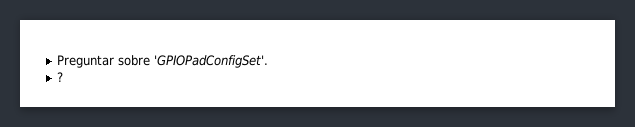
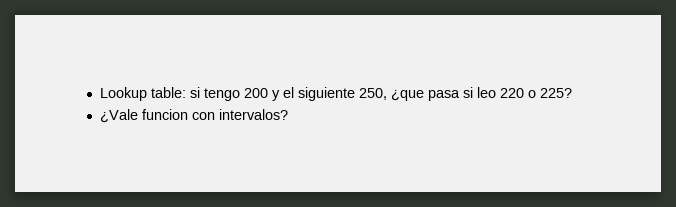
[56,55,268,68] [56,72,63,82] Preguntar sobre 'GPIOPadConfigSet'. // ? -> [99,87,572,101] [99,109,288,123] Lookup table: si tengo 200 y el siguiente 250, ¿que pasa si leo 220 o 225? // ¿Vale funcion con intervalos?

